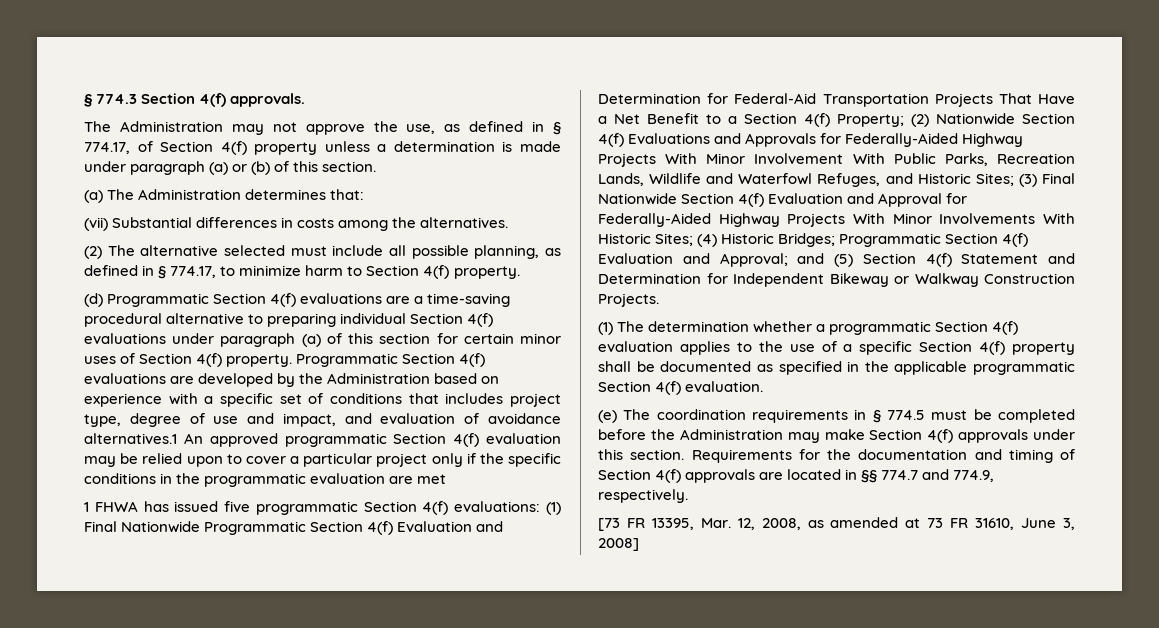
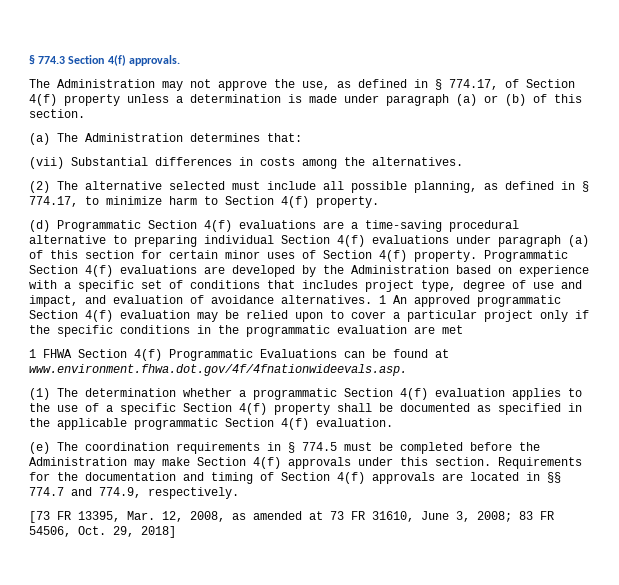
[84,433,177,444] alternatives.1 -> [281,295,386,304] alternatives. 1
[143,501,561,515] [84,521,504,535] [598,93,1075,107] [598,113,1075,127] [598,133,1024,147] [598,153,1075,167] [598,173,1075,187] [598,193,968,207] [598,213,1075,227] [598,233,1029,247] [598,253,1075,267] [598,273,1075,287] [598,293,659,307] has issued five programmatic Section 4(f) evaluations: (1) Final Nationwide Programmatic Section 4(f) Evaluation and Determination for Federal-Aid Transportation Projects That Have a Net Benefit to a Section 4(f) Property; (2) Nationwide Section 4(f) Evaluations and Approvals for Federally-Aided Highway Projects With Minor Involvement With Public Parks, Recreation Lands, Wildlife and Waterfowl Refuges, and Historic Sites; (3) Final Nationwide Section 4(f) Evaluation and Approval for Federally-Aided Highway Projects With Minor Involvements With Historic Sites; (4) Historic Bridges; Programmatic Section 4(f) Evaluation and Approval; and (5) Section 4(f) Statement and Determination for Independent Bikeway or Walkway Construction Projects. -> [78,349,449,361] [29,364,407,376] Section 4(f) Programmatic Evaluations can be found at www.environment.fhwa.dot.gov/4f/4fnationwideevals.asp.
[598,538,639,551] 2008] -> [477,511,554,522] [29,526,176,538] 2008; 83 FR 54506, Oct. 29, 2018]

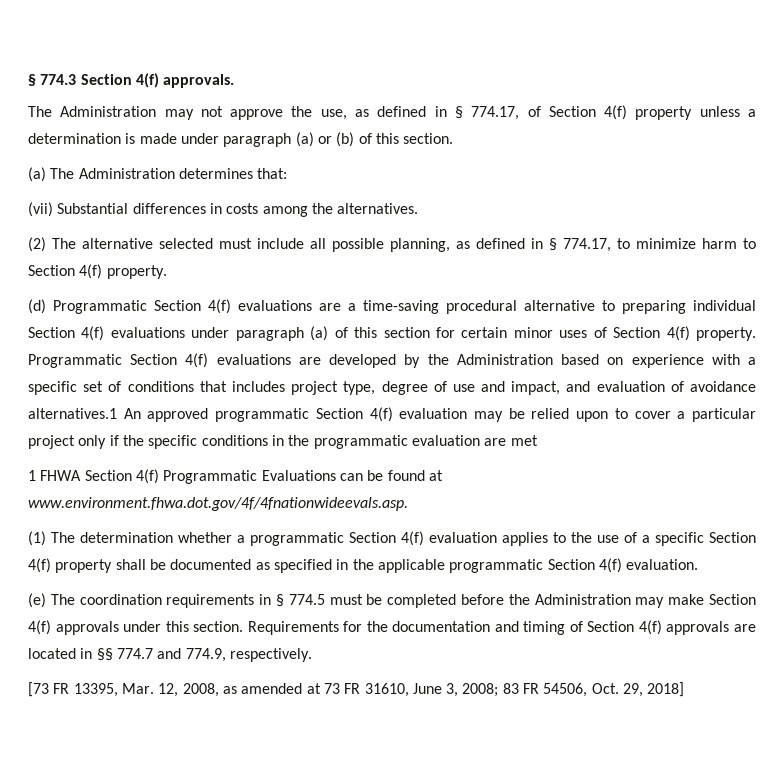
[281,295,386,304] alternatives. 1 -> [28,408,117,419] alternatives.1

